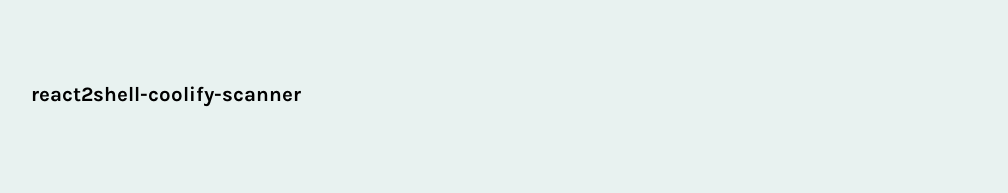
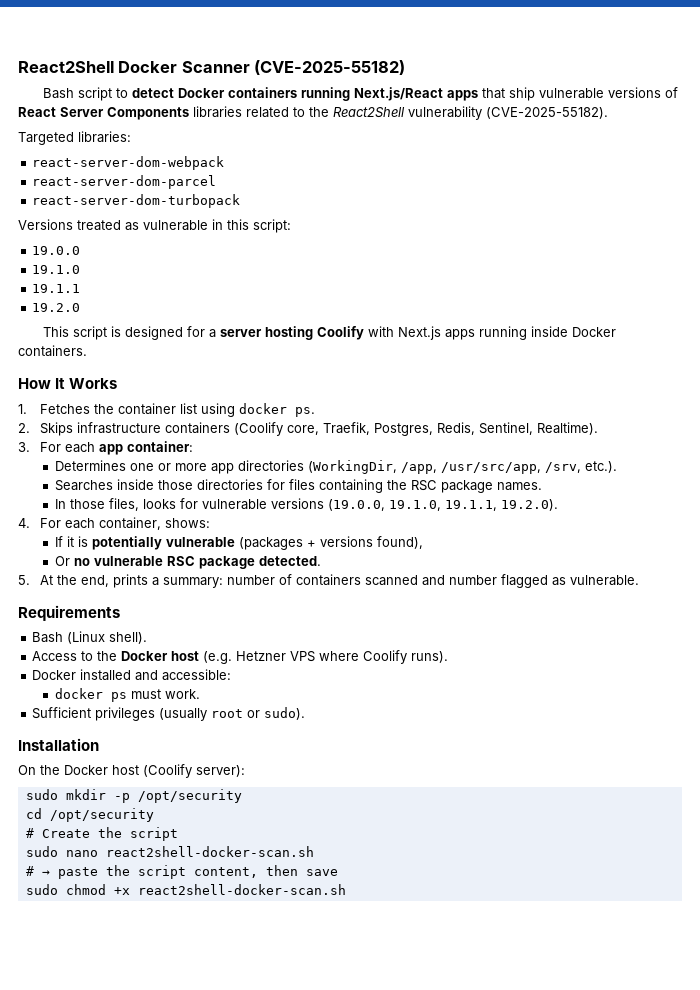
[31,86,301,107] react2shell-coolify-scanner -> [18,60,406,75] [43,87,679,101] [18,106,608,120] [18,131,131,145] [32,156,225,170] [32,175,217,189] [32,194,241,208] [18,219,291,233] [32,246,81,255] [32,265,81,274] [32,284,81,293] [32,303,81,312] [43,326,617,340] [18,345,87,357] [18,378,118,389] [18,403,316,417] [18,422,599,436] [18,441,194,455] [54,460,617,474] [54,479,542,493] [54,498,558,511] [18,517,211,530] [54,536,423,550] [54,556,321,569] [18,574,640,588] [18,605,120,621] [32,631,148,644] [32,650,449,664] [32,669,232,681] [54,688,200,702] [32,707,306,721] [18,738,99,751] [18,764,245,778] [25,789,242,803] [25,808,154,822] [25,827,178,841] [25,846,314,857] [25,865,338,879] [25,884,346,895] React2Shell Docker Scanner (CVE-2025-55182) // Bash script to detect Docker containers running Next.js/React apps that ship vulnerable versions of React Server Components libraries related to the React2Shell vulnerability (CVE-2025-55182). // Targeted libraries: // react-server-dom-webpack // react-server-dom-parcel // react-server-dom-turbopack // Versions treated as vulnerable in this script: // 19.0.0 // 19.1.0 // 19.1.1 // 19.2.0 // This script is designed for a server hosting Coolify with Next.js apps running inside Docker containers. // How It Works // 1. Fetches the container list using docker ps. // 2. Skips infrastructure containers (Coolify core, Traefik, Postgres, Redis, Sentinel, Realtime). // 3. For each app container: // Determines one or more app directories (WorkingDir, /app, /usr/src/app, /srv, etc.). // Searches inside those directories for files containing the RSC package names. // In those files, looks for vulnerable versions (19.0.0, 19.1.0, 19.1.1, 19.2.0). // 4. For each container, shows: // If it is potentially vulnerable (packages + versions found), // Or no vulnerable RSC package detected. // 5. At the end, prints a summary: number of containers scanned and number flagged as vulnerable. // Requirements // Bash (Linux shell). // Access to the Docker host (e.g. Hetzner VPS where Coolify runs). // Docker installed and accessible: // docker ps must work. // Sufficient privileges (usually root or sudo). // Installation // On the Docker host (Coolify server): // sudo mkdir -p /opt/security // cd /opt/security // # Create the script // sudo nano react2shell-docker-scan.sh // # → paste the script content, then save // sudo chmod +x react2shell-docker-scan.sh

